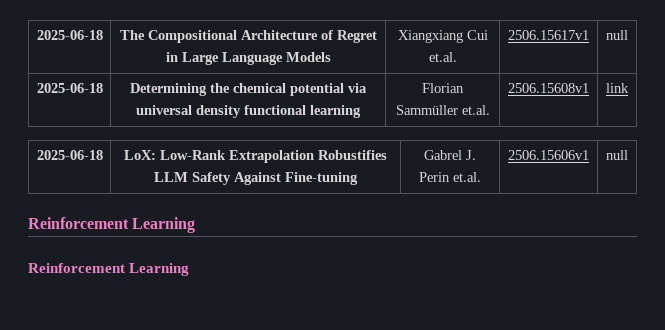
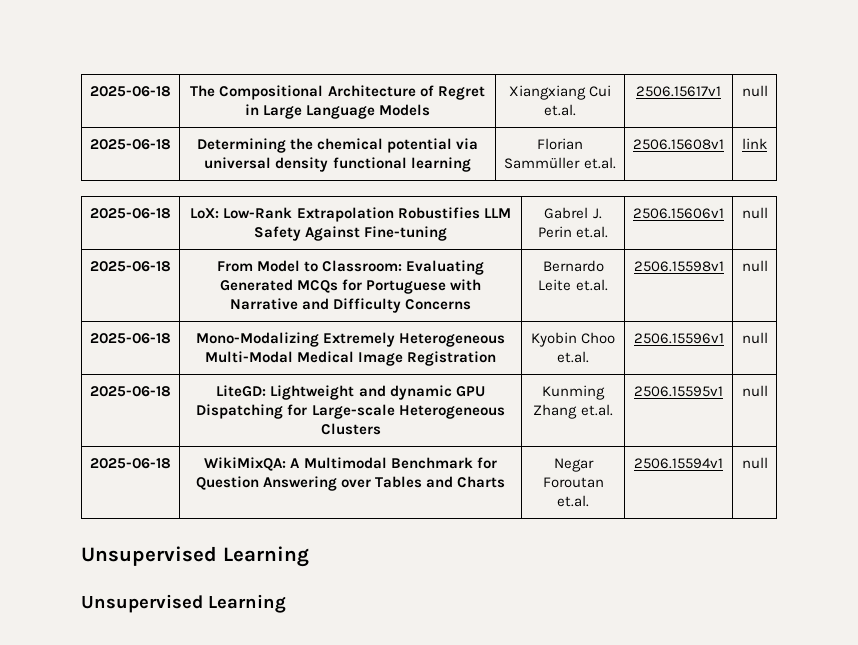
[28,217,129,229] // Reinforcement -> [90,261,171,272] [216,260,485,275] [219,279,482,294] [229,298,472,313] [542,260,604,272] [538,279,608,291] [633,261,724,272] [741,260,768,272] [90,333,171,344] [195,332,506,347] [204,351,497,366] [530,332,616,347] [557,351,589,363] [633,333,724,344] [741,332,768,344] [90,386,171,397] [216,385,485,400] [196,404,505,419] [320,423,381,435] [542,385,605,400] [533,404,613,419] [634,386,723,397] [741,385,768,397] [90,458,171,469] [204,457,497,471] [195,476,506,491] [553,458,594,472] [542,477,604,488] [557,495,589,507] [634,458,723,469] [741,457,768,469] [81,546,217,566] // 2025-06-18 | From Model to Classroom: Evaluating Generated MCQs for Portuguese with Narrative and Difficulty Concerns | Bernardo Leite et.al. | 2506.15598v1 | null // 2025-06-18 | Mono-Modalizing Extremely Heterogeneous Multi-Modal Medical Image Registration | Kyobin Choo et.al. | 2506.15596v1 | null // 2025-06-18 | LiteGD: Lightweight and dynamic GPU Dispatching for Large-scale Heterogeneous Clusters | Kunming Zhang et.al. | 2506.15595v1 | null // 2025-06-18 | WikiMixQA: A Multimodal Benchmark for Question Answering over Tables and Charts | Negar Foroutan et.al. | 2506.15594v1 | null // Unsupervised
[28,263,125,273] Reinforcement -> [81,594,203,613] Unsupervised

